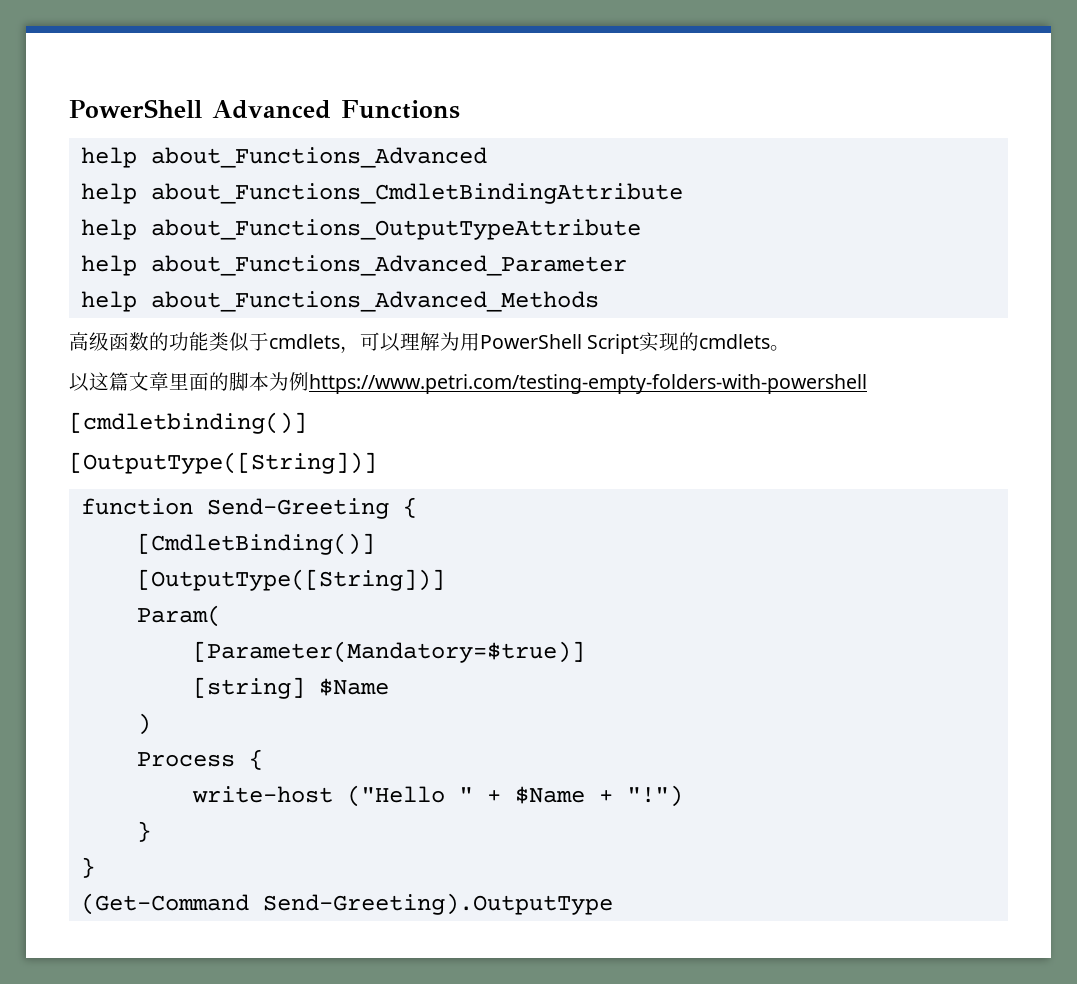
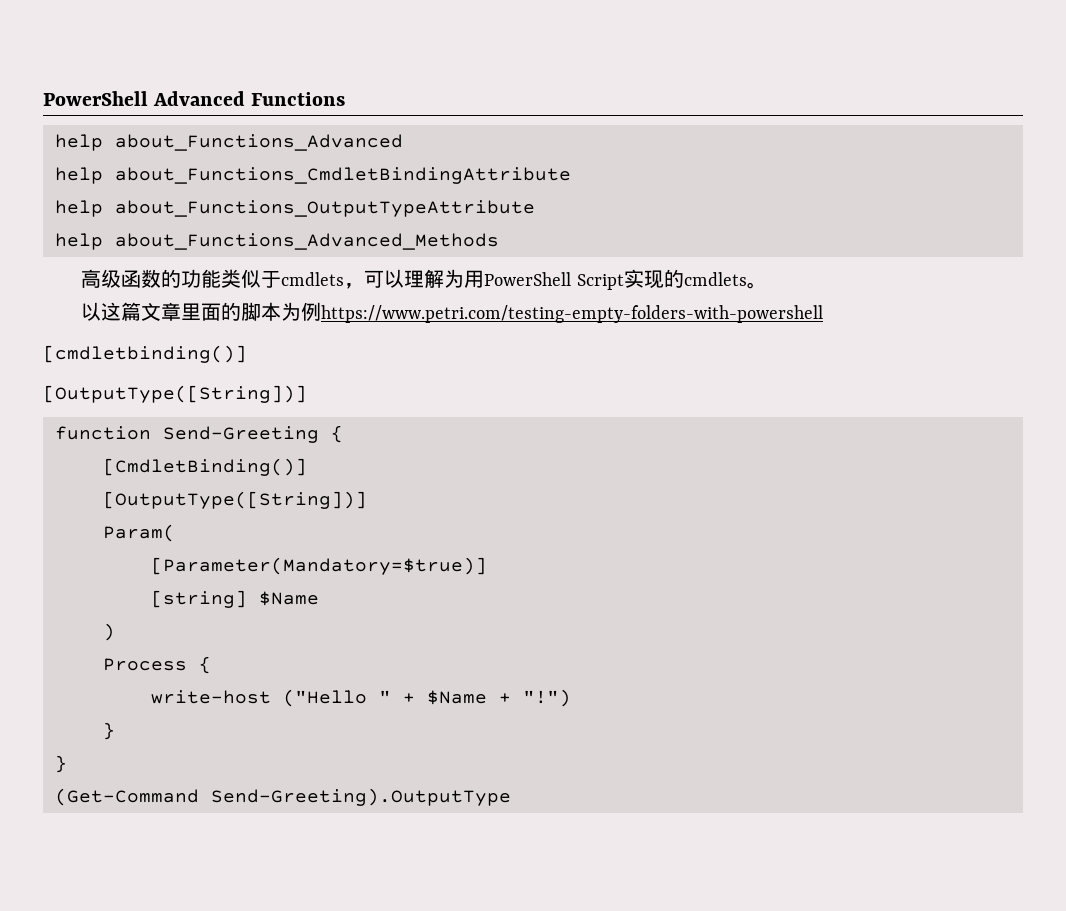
[80,255,627,276] // help about_Functions_Advanced_Parameter -> (535, 208) none

